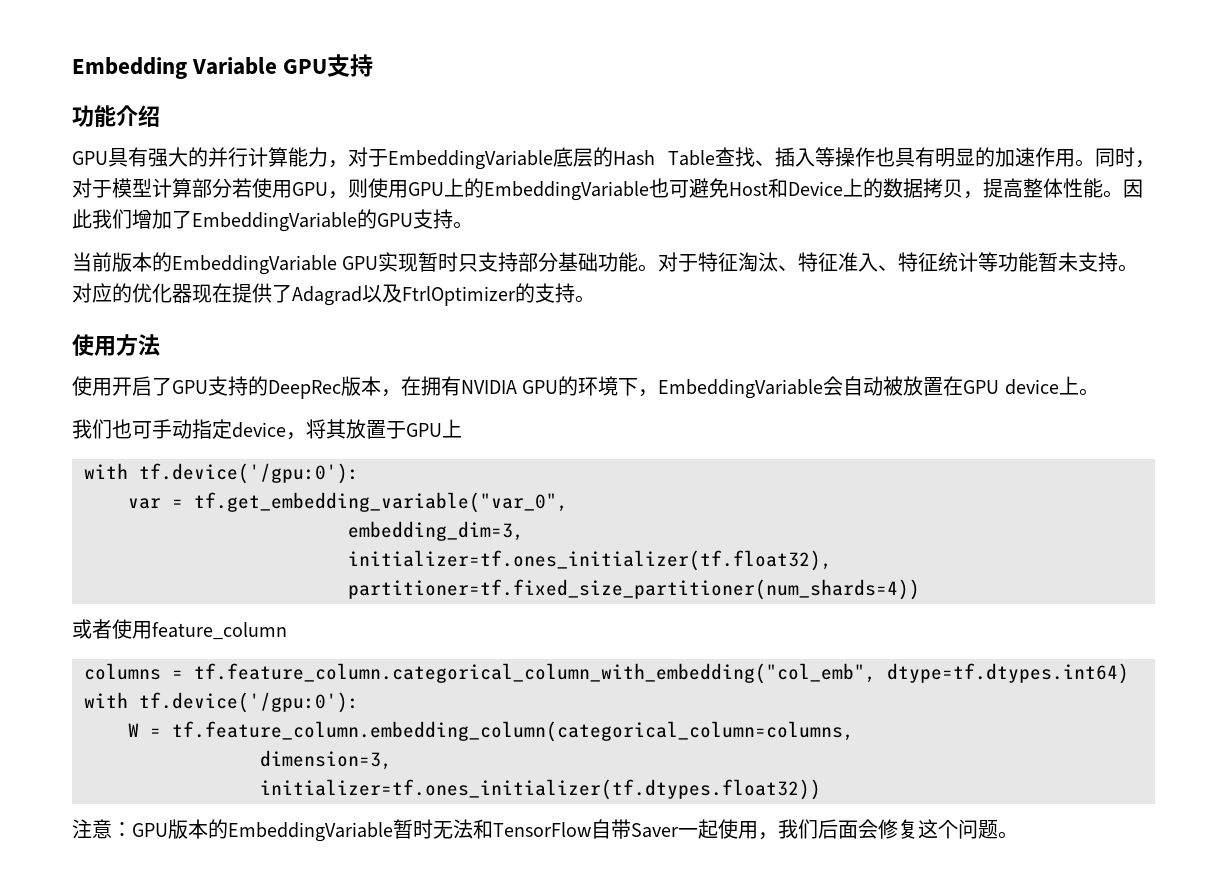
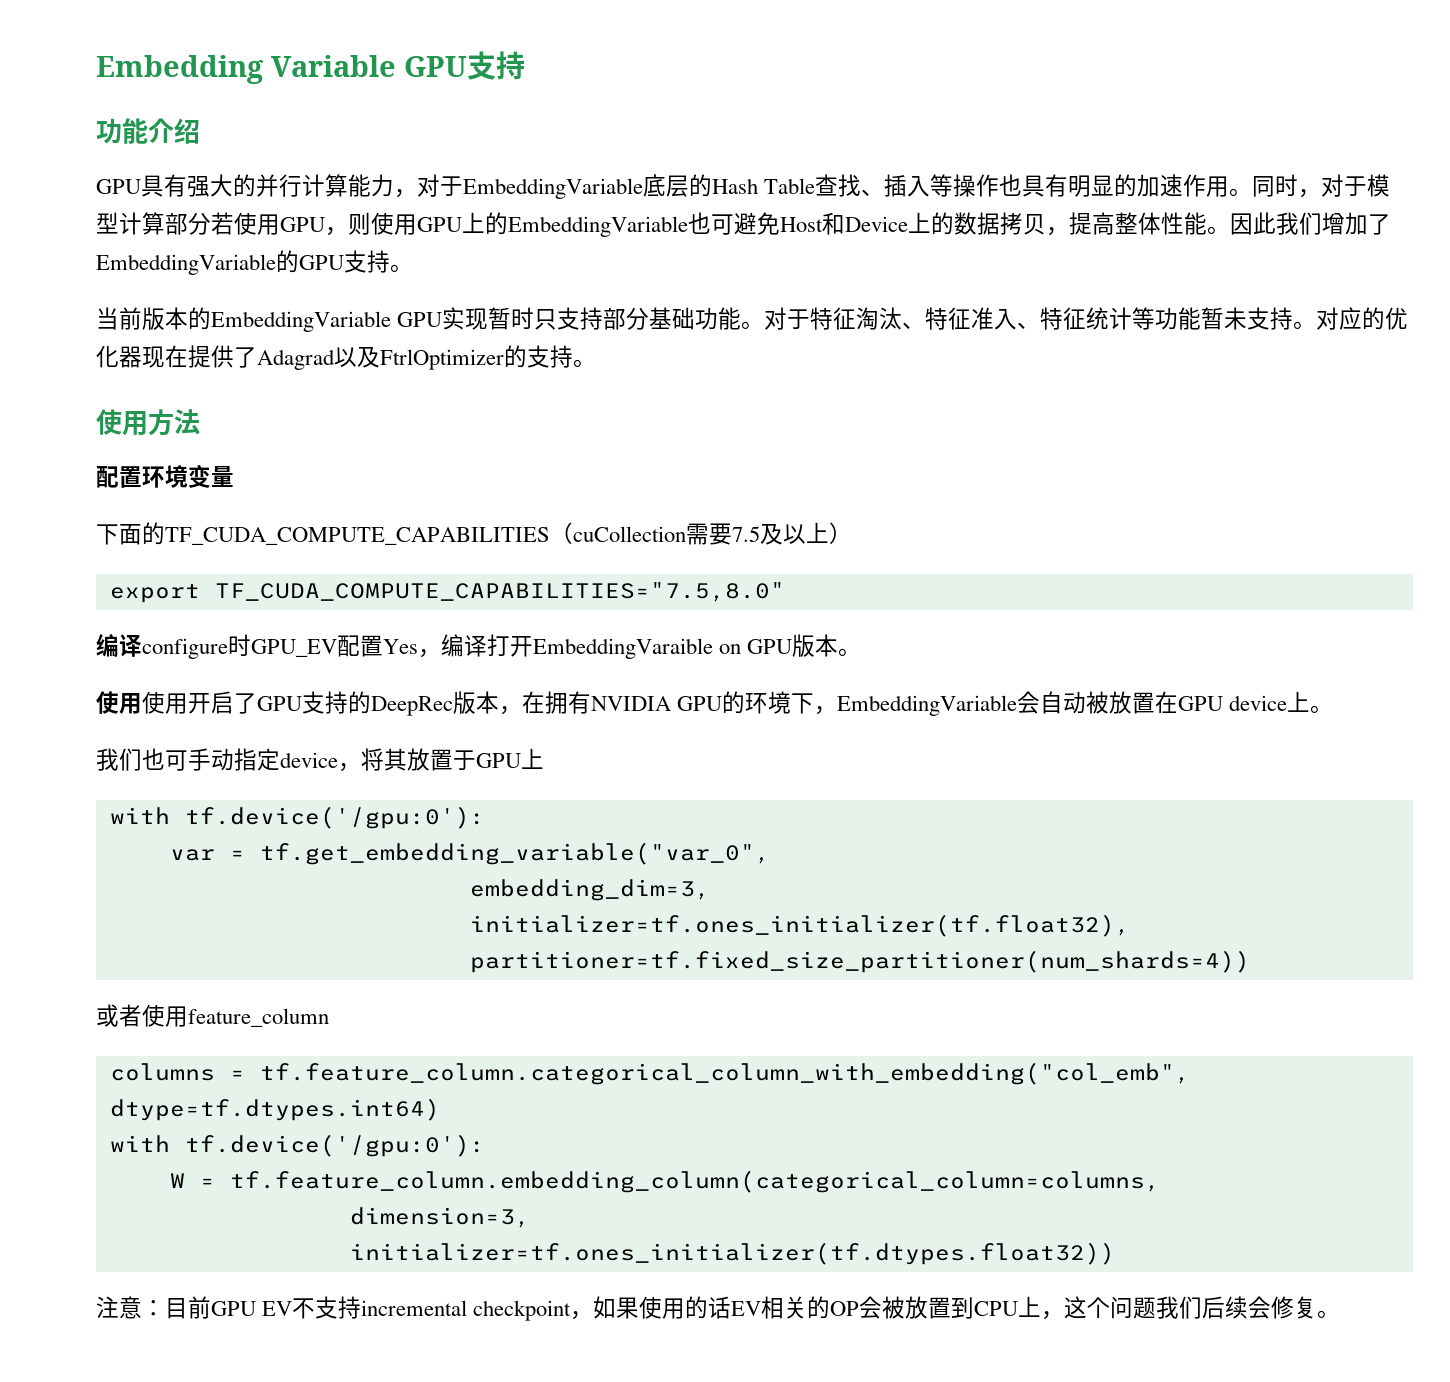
(160, 345) none -> [96,464,234,488] [96,522,852,545] [109,582,785,603] [96,634,862,659] [96,691,142,714] 配置环境变量 // 下面的TF_CUDA_COMPUTE_CAPABILITIES（cuCollection需要7.5及以上） // export TF_CUDA_COMPUTE_CAPABILITIES="7.5,8.0" // 编译configure时GPU_EV配置Yes，编译打开EmbeddingVaraible on GPU版本。 // 使用
[132,819,998,842] GPU版本的EmbeddingVariable暂时无法和TensorFlow自带Saver一起使用，我们后面会修复这个问题 -> [165,1296,1318,1321] 目前GPU EV不支持incremental checkpoint，如果使用的话EV相关的OP会被放置到CPU上，这个问题我们后续会修复

